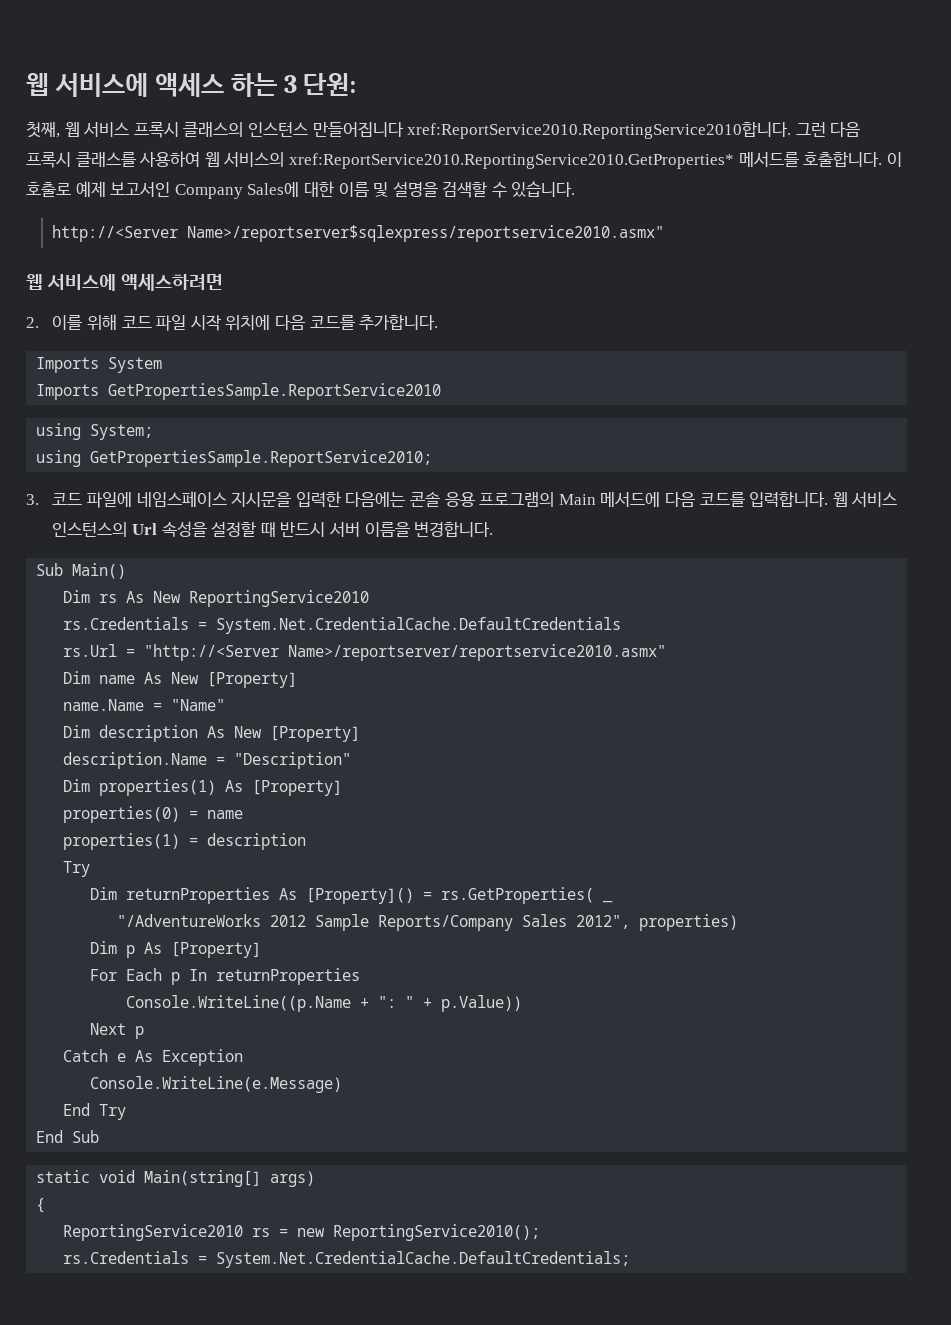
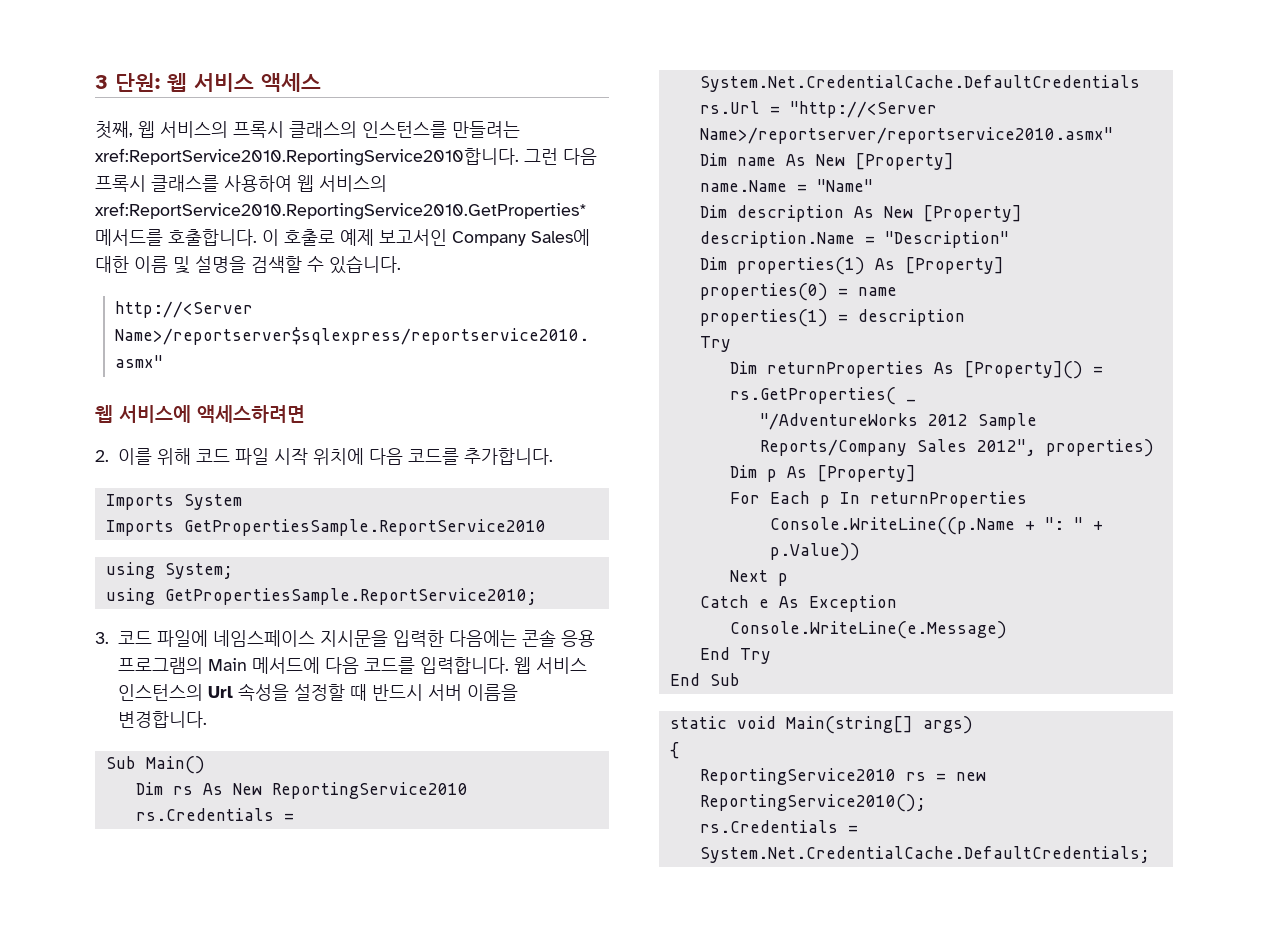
[26,73,277,97] 웹 서비스에 액세스 하는 -> (95, 82) none
(357, 84) none -> [167,73,321,92] 웹 서비스 액세스
[83,122,130,137] 서비스 -> [160,121,228,138] 서비스의
[247,122,404,137] 인스턴스 만들어집니다 -> [362,121,520,138] 인스턴스를 만들려는

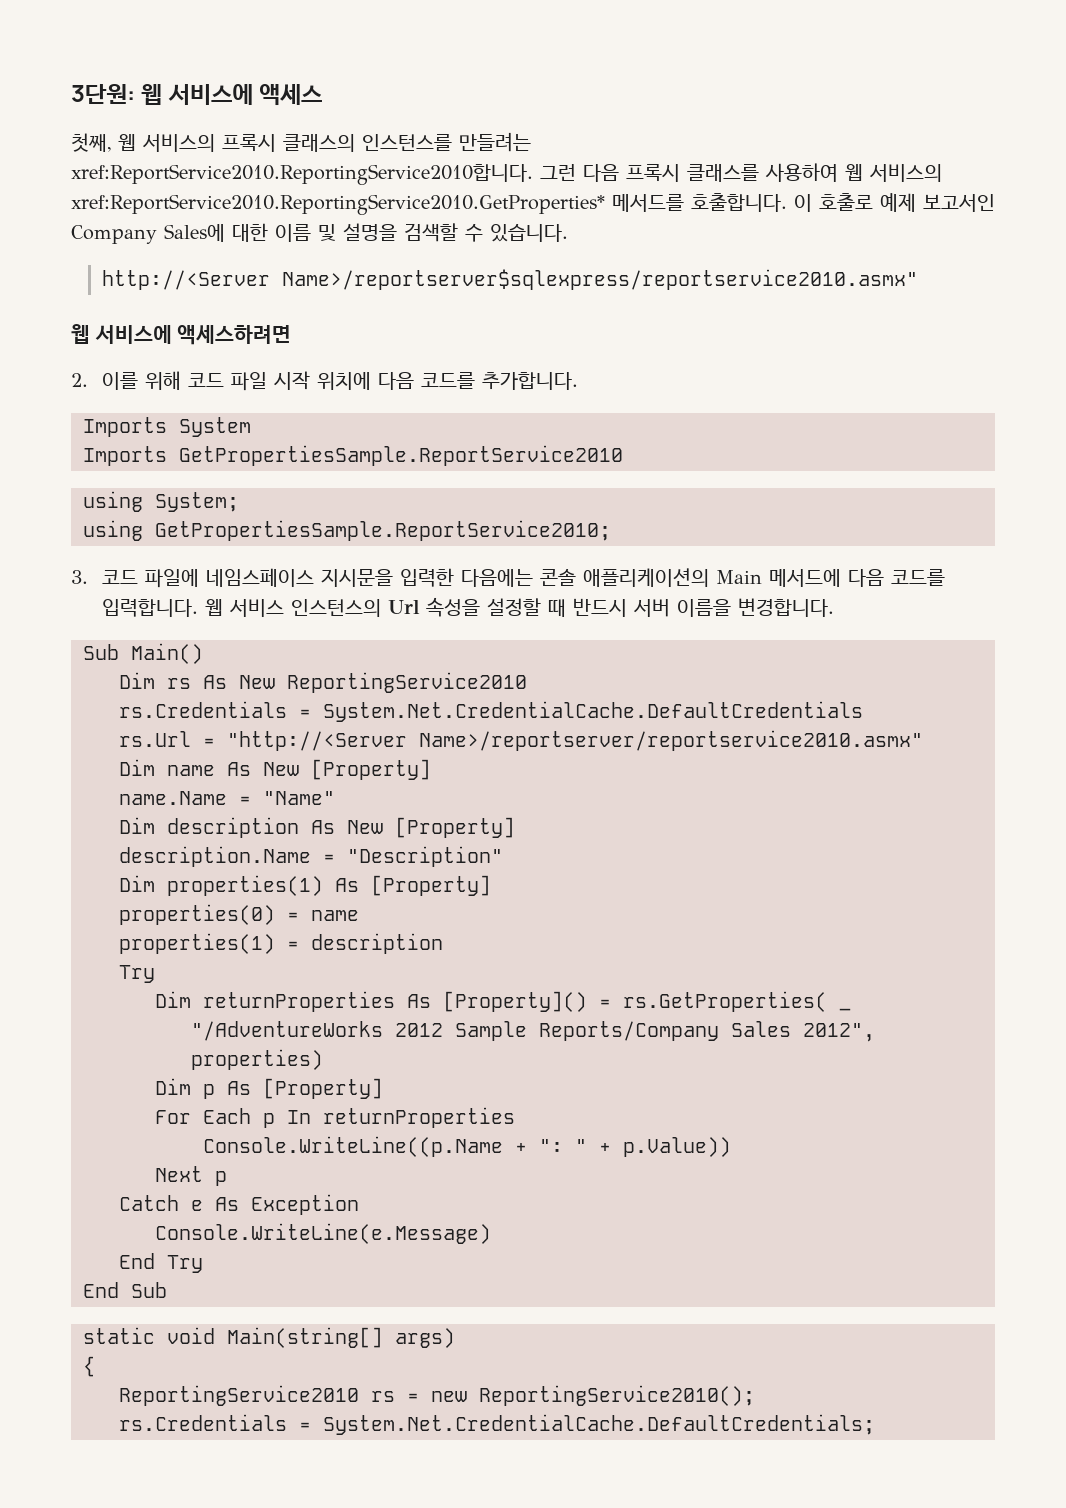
[95,73,254,92] 3 단원: 웹 서비스 -> [71,84,253,105] 3단원: 웹 서비스에
[560,630,595,647] [117,657,203,674] 응용 프로그램의 -> [582,568,709,587] 애플리케이션의

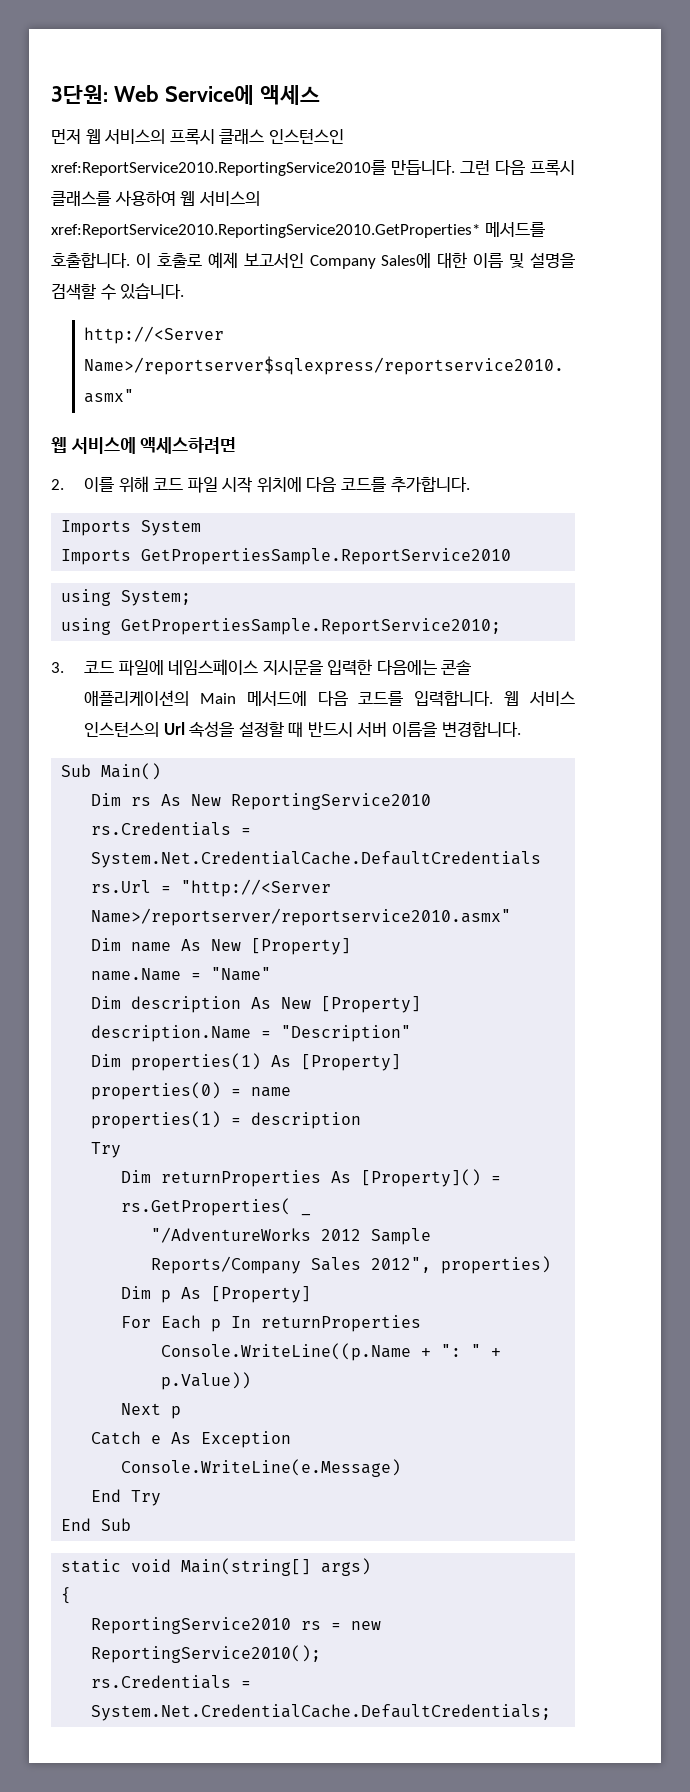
[141,84,253,105] 웹 서비스에 -> [113,85,254,105] Web Service에
[71,133,111,152] 첫째, -> [51,129,81,144] 먼저
[283,132,531,152] [71,164,533,185] 클래스의 인스턴스를 만들려는 xref:ReportService2010.ReportingService2010합니다. -> [219,129,344,144] [51,160,455,176] 클래스 인스턴스인 xref:ReportService2010.ReportingService2010를 만듭니다.

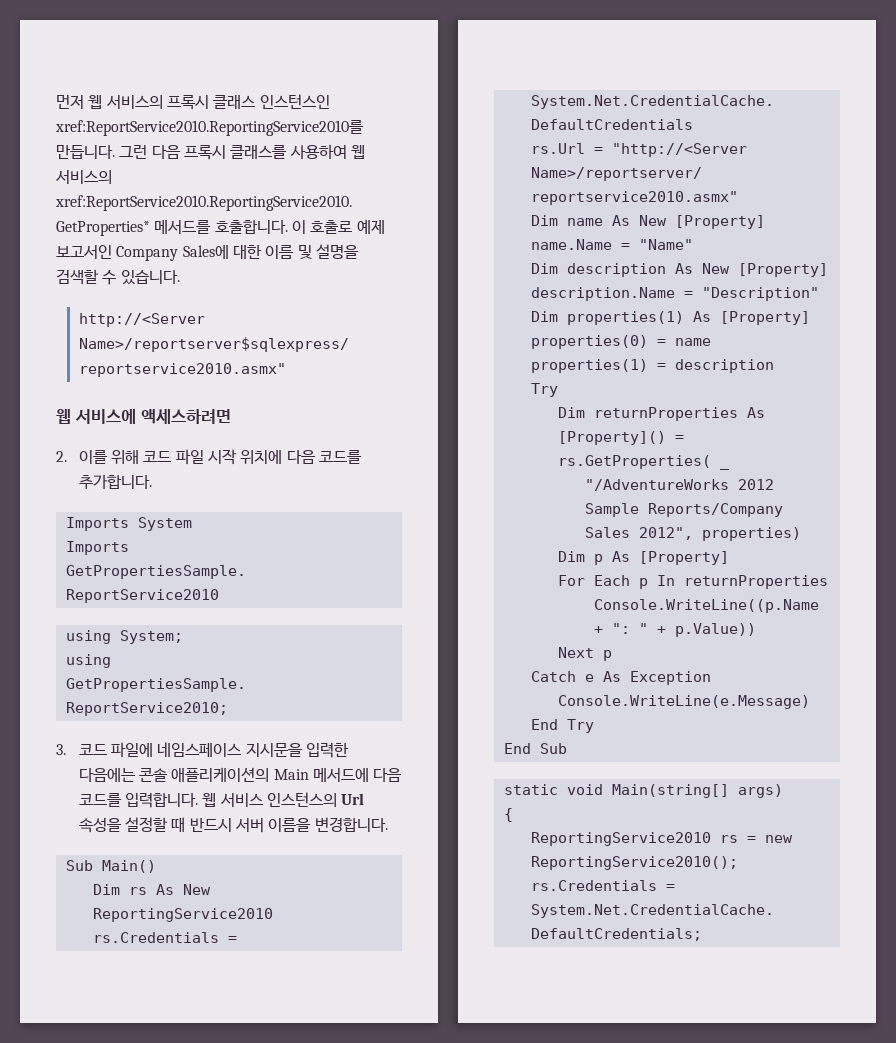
[51,85,320,105] 3단원: Web Service에 액세스 // -> (56, 102) none

